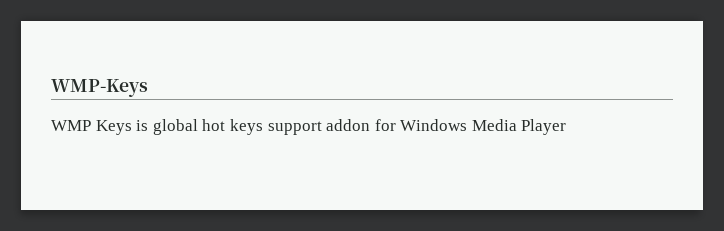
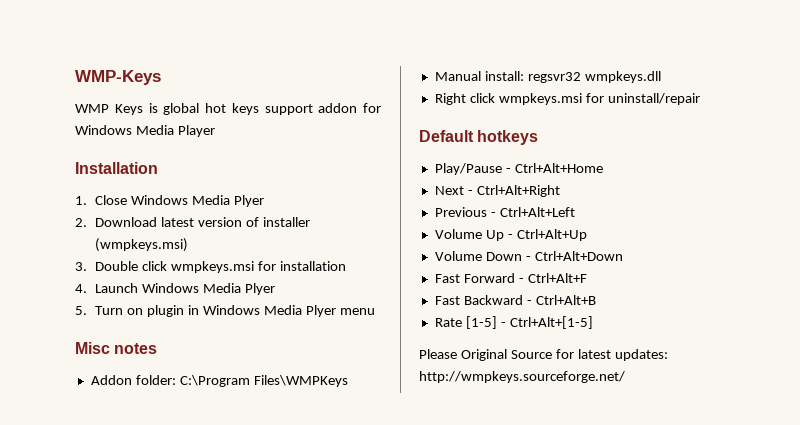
(567, 127) none -> [75,162,158,174] [75,195,265,207] [75,217,311,227] [95,238,189,252] [75,261,347,273] [75,283,276,295] [75,305,375,317] [75,342,158,354] [90,375,348,387] [434,71,661,83] [434,93,700,105] [419,130,539,145] [434,163,603,175] [434,185,560,197] [434,207,575,217] [434,229,587,241] [434,251,623,261] [434,273,587,283] [434,295,596,305] [434,316,593,329] [419,349,668,361] [419,371,625,383] // Installation // 1. Close Windows Media Plyer // 2. Download latest version of installer (wmpkeys.msi) // 3. Double click wmpkeys.msi for installation // 4. Launch Windows Media Plyer // 5. Turn on plugin in Windows Media Plyer menu // Misc notes // Addon folder: C:\Program Files\WMPKeys // Manual install: regsvr32 wmpkeys.dll // Right click wmpkeys.msi for uninstall/repair // Default hotkeys // Play/Pause - Ctrl+Alt+Home // Next - Ctrl+Alt+Right // Previous - Ctrl+Alt+Left // Volume Up - Ctrl+Alt+Up // Volume Down - Ctrl+Alt+Down // Fast Forward - Ctrl+Alt+F // Fast Backward - Ctrl+Alt+B // Rate [1-5] - Ctrl+Alt+[1-5] // Please Original Source for latest updates: http://wmpkeys.sourceforge.net/

